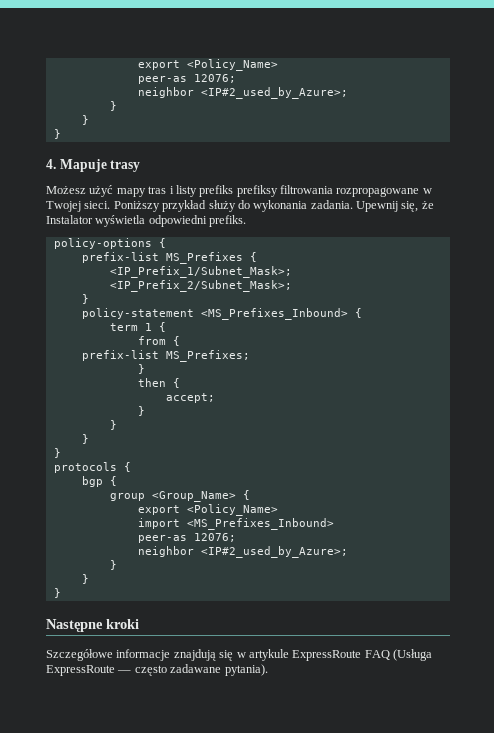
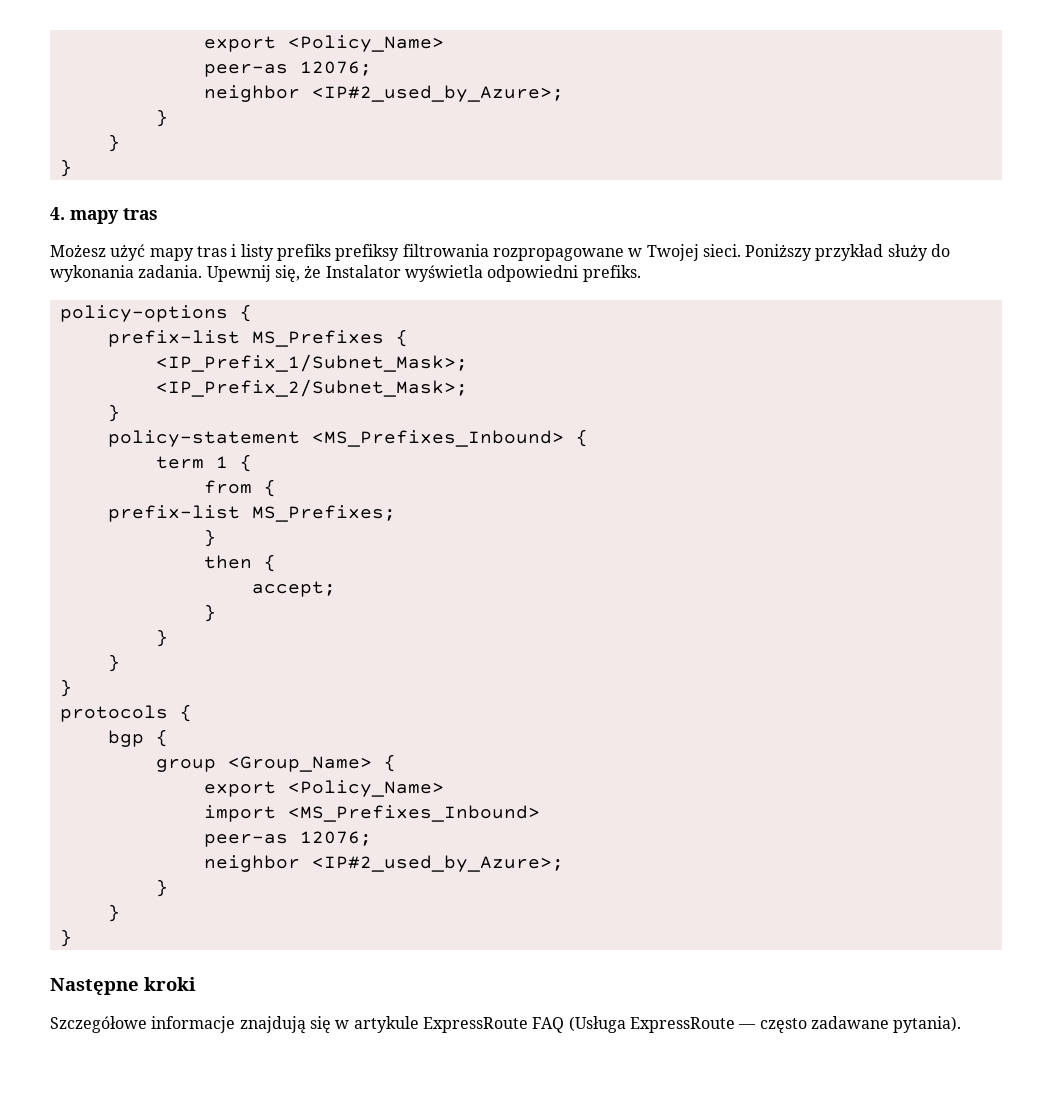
[59,159,141,172] Mapuje trasy -> [70,208,158,224] mapy tras

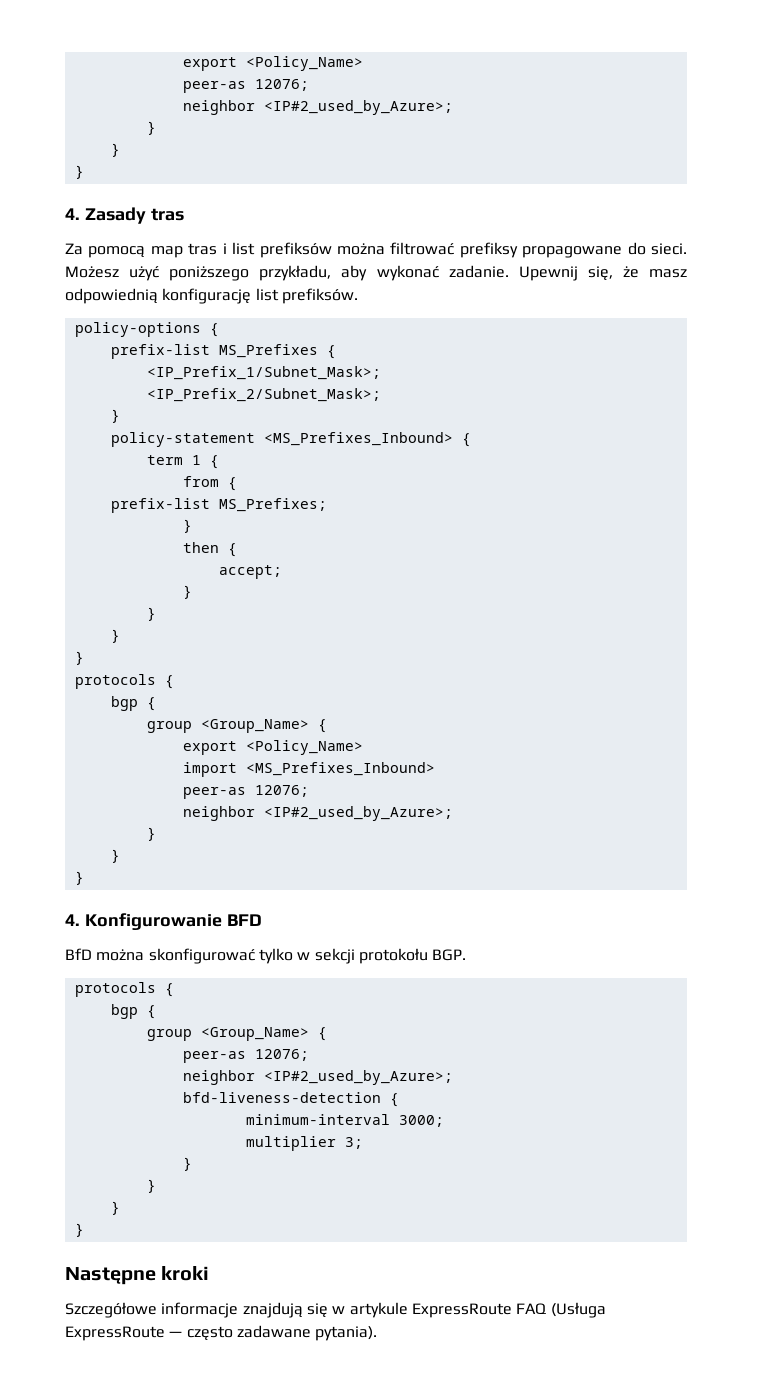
[70,210,119,224] mapy -> [84,207,146,224] Zasady
[50,244,951,261] [50,265,641,282] Możesz użyć mapy tras i listy prefiks prefiksy filtrowania rozpropagowane w Twojej sieci. Poniższy przykład służy do wykonania zadania. Upewnij się, że Instalator wyświetla odpowiedni prefiks. -> [65,242,687,258] [65,265,688,281] [65,288,358,304] Za pomocą map tras i list prefiksów można filtrować prefiksy propagowane do sieci. Możesz użyć poniższego przykładu, aby wykonać zadanie. Upewnij się, że masz odpowiednią konfigurację list prefiksów.
(72, 938) none -> [65,913,262,930] [65,948,467,964] [74,982,174,997] [110,1004,156,1019] [146,1027,327,1041] [182,1049,309,1063] [182,1070,453,1085] [182,1092,399,1107] [245,1114,444,1127] [245,1136,363,1151] [182,1157,192,1171] [146,1179,156,1193] [110,1201,120,1215] [74,1223,84,1237] // 4. Konfigurowanie BFD // BfD można skonfigurować tylko w sekcji protokołu BGP. // protocols { // bgp { // group <Group_Name> { // peer-as 12076; // neighbor <IP#2_used_by_Azure>; // bfd-liveness-detection { // minimum-interval 3000; // multiplier 3; // } // } // } // }

